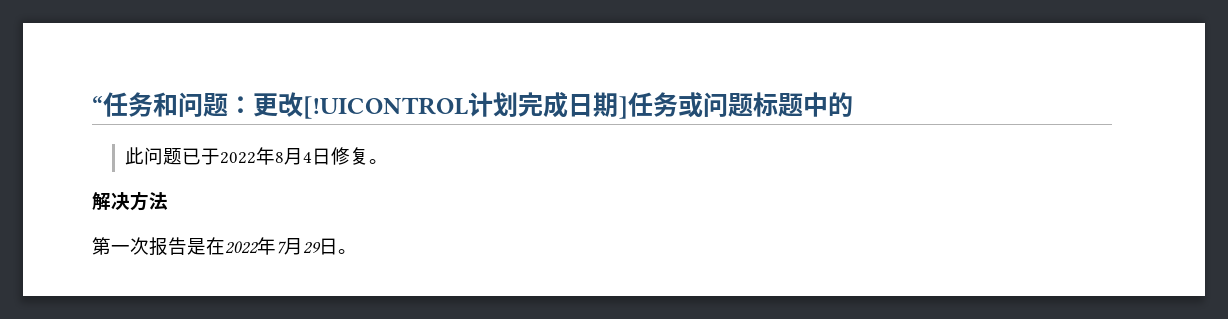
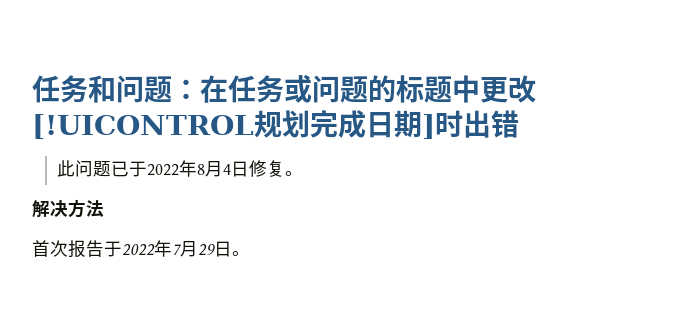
[92,96,103,114] “ -> (32, 89) none
(253, 105) none -> [200,74,480,103] 在任务或问题的标题中
[468,92,493,117] 计 -> [254,110,282,138] 规
[628,92,853,118] 任务或问题标题中的 -> [435,110,519,138] 时出错
[92,237,225,256] 第一次报告是在 -> [32,240,122,258] 首次报告于

